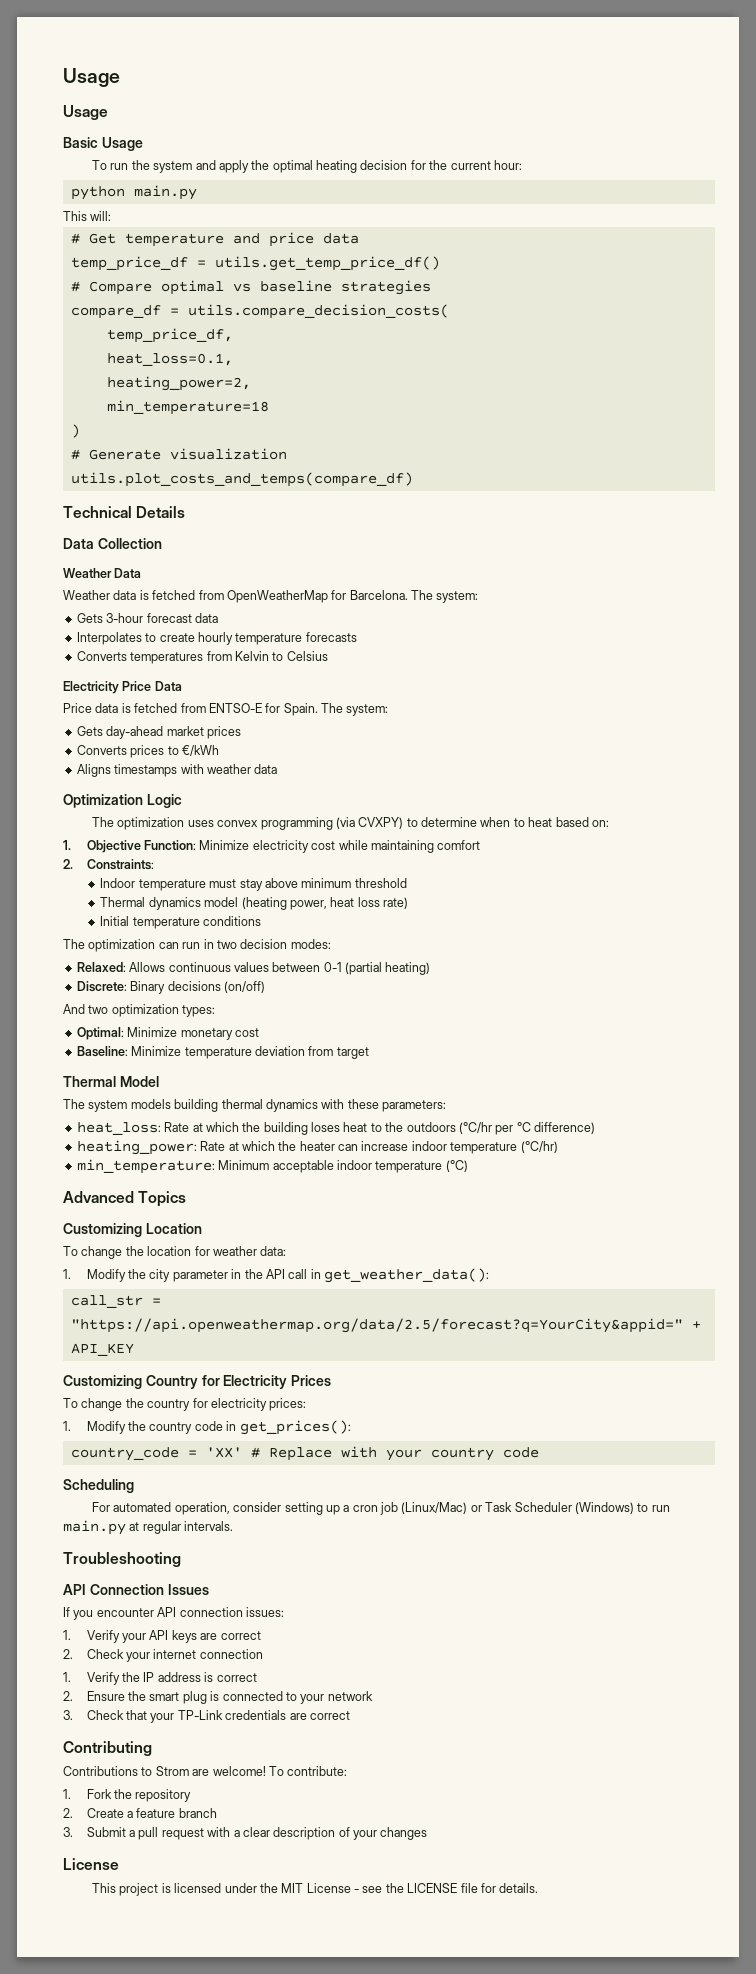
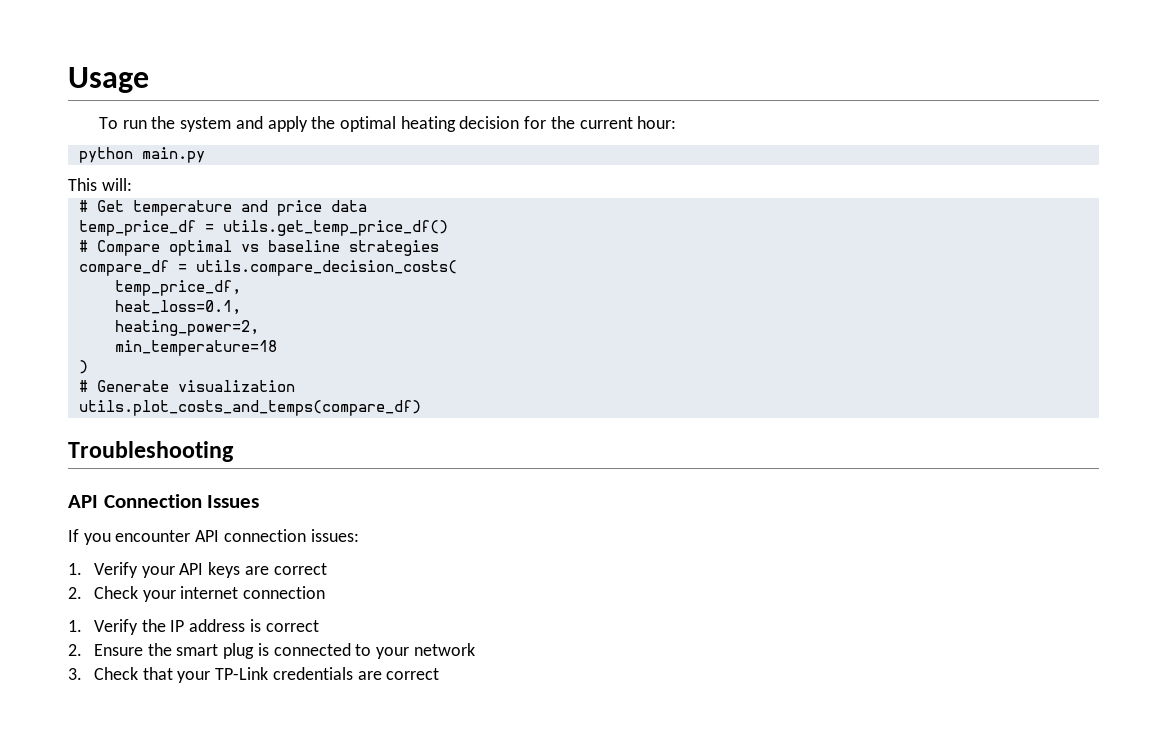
[63,68,120,87] [63,105,108,120] [63,137,143,151] Usage // Usage // Basic Usage -> [68,67,149,93] Usage
[63,506,186,518] [63,538,162,549] [63,568,142,578] [63,590,479,603] [76,613,218,623] [76,632,357,645] [76,651,328,664] [63,681,182,694] [63,703,389,716] [76,726,241,739] [76,745,219,758] [76,764,278,777] [63,794,182,808] [92,817,609,830] [63,840,481,853] [63,859,154,870] [100,878,407,891] [100,897,409,910] [100,916,262,929] [63,939,331,952] [76,962,431,975] [76,981,265,994] [63,1004,216,1017] [76,1027,259,1040] [76,1046,369,1059] [63,1076,159,1087] [63,1099,446,1112] [76,1122,595,1135] [76,1140,558,1155] [76,1159,468,1174] [63,1191,187,1207] [63,1223,202,1237] [63,1246,287,1259] [63,1268,490,1283] [70,1295,161,1308] [70,1318,701,1333] [70,1343,134,1356] [63,1375,332,1389] [63,1398,307,1411] [63,1420,351,1435] [70,1446,539,1461] [63,1479,134,1493] [92,1502,670,1515] [63,1520,234,1535] // Technical Details // Data Collection // Weather Data // Weather data is fetched from OpenWeatherMap for Barcelona. The system: // Gets 3-hour forecast data // Interpolates to create hourly temperature forecasts // Converts temperatures from Kelvin to Celsius // Electricity Price Data // Price data is fetched from ENTSO-E for Spain. The system: // Gets day-ahead market prices // Converts prices to €/kWh // Aligns timestamps with weather data // Optimization Logic // The optimization uses convex programming (via CVXPY) to determine when to heat based on: // 1. Objective Function: Minimize electricity cost while maintaining comfort // 2. Constraints: // Indoor temperature must stay above minimum threshold // Thermal dynamics model (heating power, heat loss rate) // Initial temperature conditions // The optimization can run in two decision modes: // Relaxed: Allows continuous values between 0-1 (partial heating) // Discrete: Binary decisions (on/off) // And two optimization types: // Optimal: Minimize monetary cost // Baseline: Minimize temperature deviation from target // Thermal Model // The system models building thermal dynamics with these parameters: // heat_loss: Rate at which the building loses heat to the outdoors (°C/hr per °C difference) // heating_power: Rate at which the heater can increase indoor temperature (°C/hr) // min_temperature: Minimum acceptable indoor temperature (°C) // Advanced Topics // Customizing Location // To change the location for weather data: // 1. Modify the city parameter in the API call in get_weather_data(): // call_str = "https://api.openweathermap.org/data/2.5/forecast?q=YourCity&appid=" + API_KEY // Customizing Country for Electricity Prices // To change the country for electricity prices: // 1. Modify the country code in get_prices(): // country_code = 'XX' # Replace with your country code // Scheduling // For automated operation, consider setting up a cron job (Linux/Mac) or Task Scheduler (Windows) to run main.py at regular intervals. -> (421, 408) none
[63,1741,152,1756] [63,1766,348,1776] [63,1789,192,1802] [63,1808,217,1818] [63,1827,428,1840] [63,1858,119,1870] [92,1883,539,1896] // Contributing // Contributions to Strom are welcome! To contribute: // 1. Fork the repository // 2. Create a feature branch // 3. Submit a pull request with a clear description of your changes // License // This project is licensed under the MIT License - see the LICENSE file for details. -> (440, 674) none

